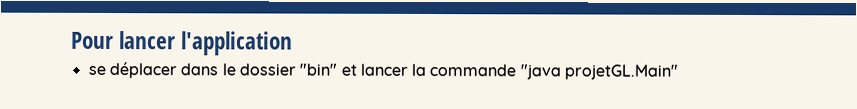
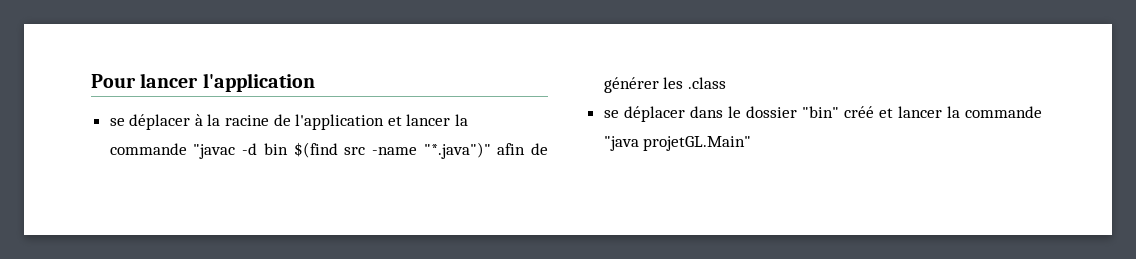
(294, 43) none -> [109,114,469,130] [109,142,548,159] [603,77,726,93] // se déplacer à la racine de l'application et lancer la commande "javac -d bin $(find src -name "*.java")" afin de générer les .class
(338, 69) none -> [843,106,874,118] créé

